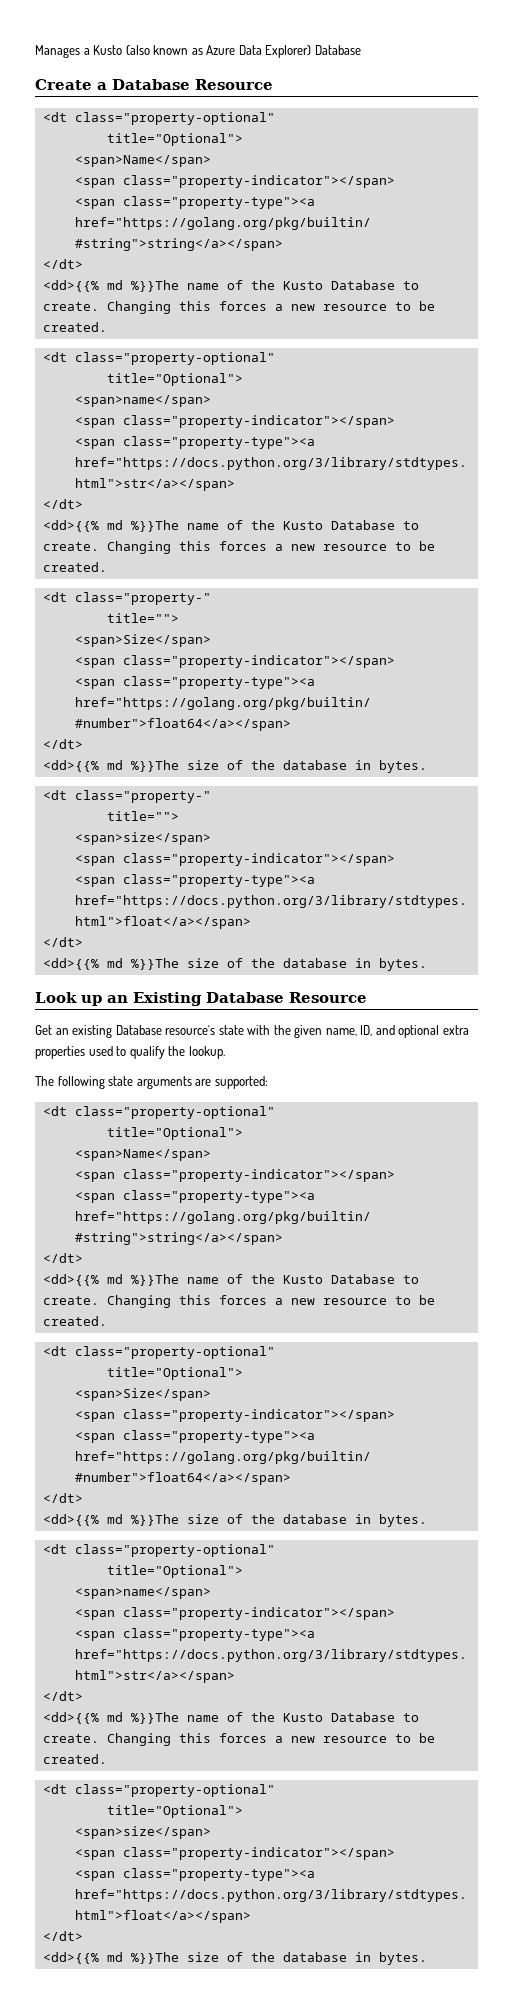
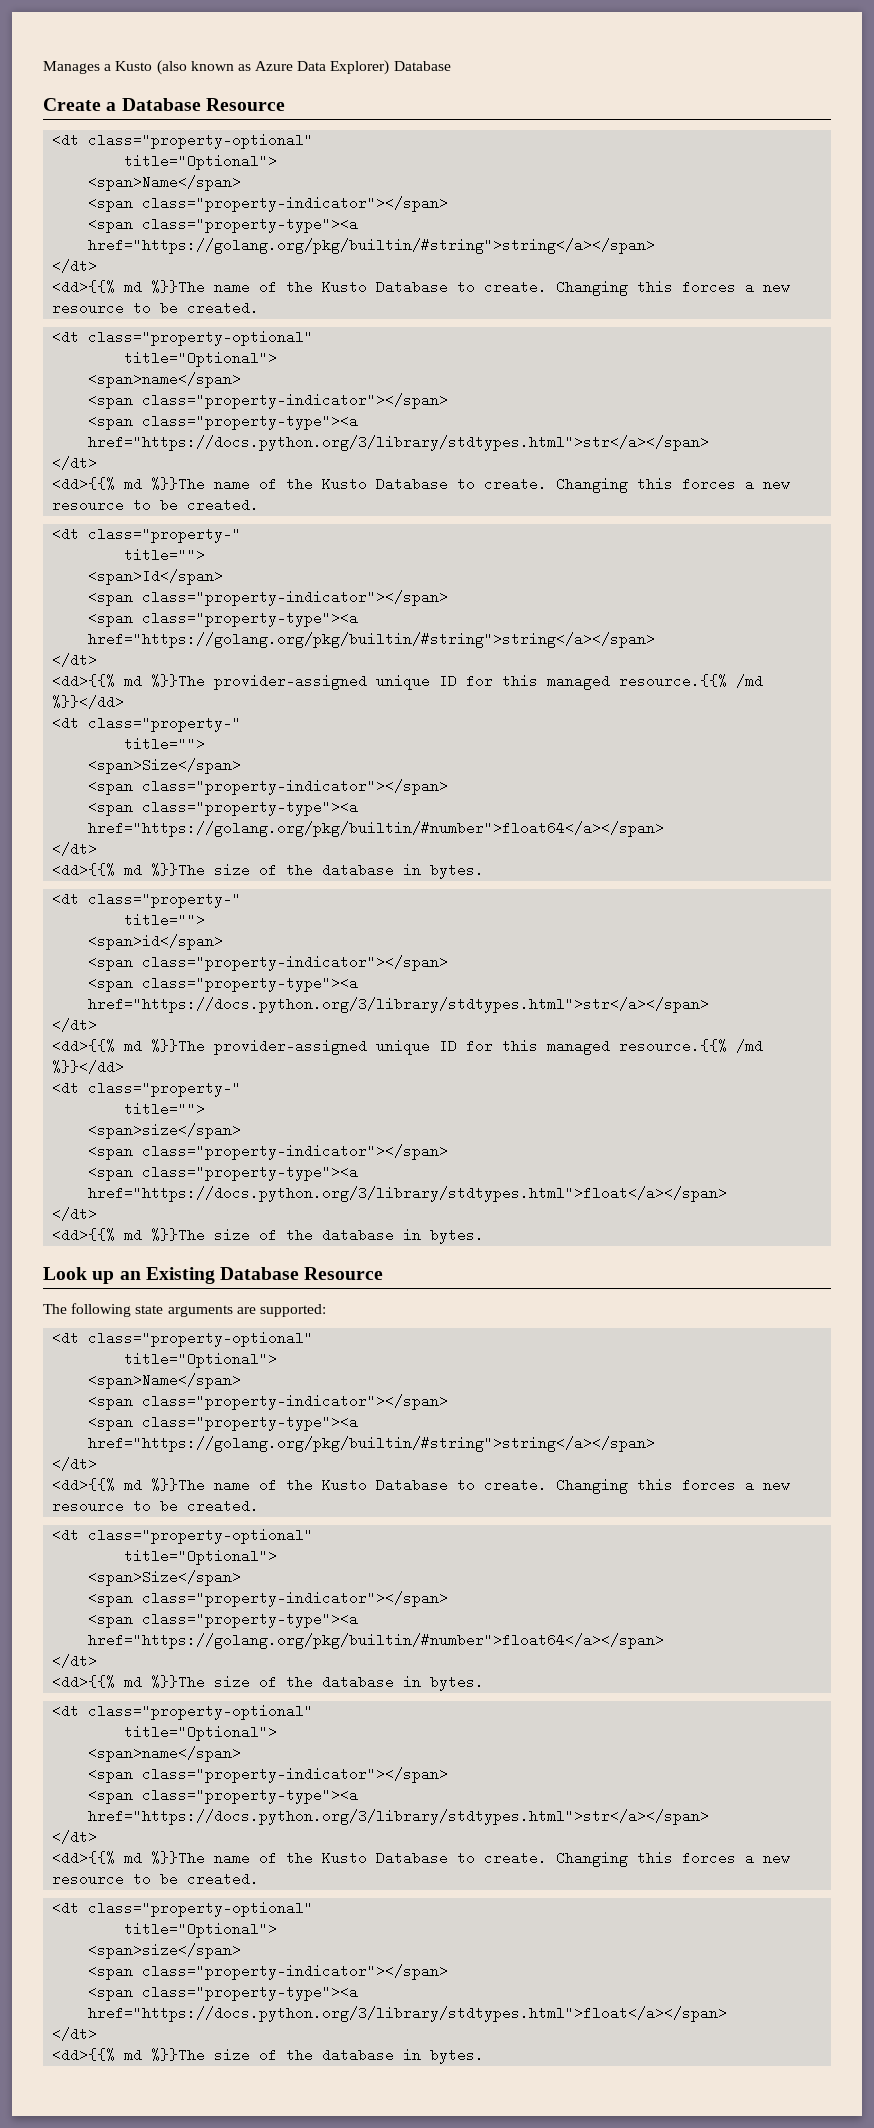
(179, 618) none -> [88,569,224,585] [88,590,449,606] [88,611,359,627] [88,632,656,648] [52,653,98,667] [52,674,764,690] [52,695,125,709] [52,716,242,732] [124,737,206,751] // <span>Id</span> // <span class="property-indicator"></span> // <span class="property-type"><a href="https://golang.org/pkg/builtin/#string">string</a></span> // </dt> // <dd>{{% md %}}The provider-assigned unique ID for this managed resource.{{% /md %}}</dd> // <dt class="property-" // title="">
(179, 816) none -> [88,934,224,950] [88,955,449,971] [88,976,359,992] [88,997,710,1013] [52,1018,98,1032] [52,1039,764,1055] [52,1060,125,1074] [52,1081,242,1097] [124,1102,206,1116] // <span>id</span> // <span class="property-indicator"></span> // <span class="property-type"><a href="https://docs.python.org/3/library/stdtypes.html">str</a></span> // </dt> // <dd>{{% md %}}The provider-assigned unique ID for this managed resource.{{% /md %}}</dd> // <dt class="property-" // title="">
[35,1025,469,1038] [35,1046,225,1059] // Get an existing Database resource's state with the given name, ID, and optional extra properties used to qualify the lookup. -> (384, 1273) none

